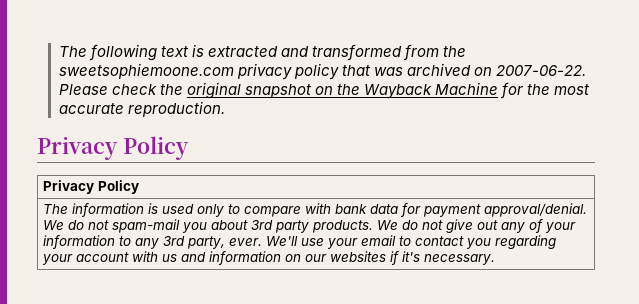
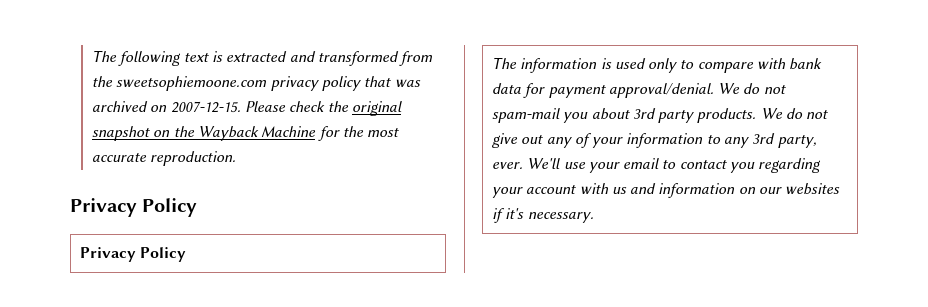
[496,65,587,76] 2007-06-22. -> [170,101,241,113] 2007-12-15.

